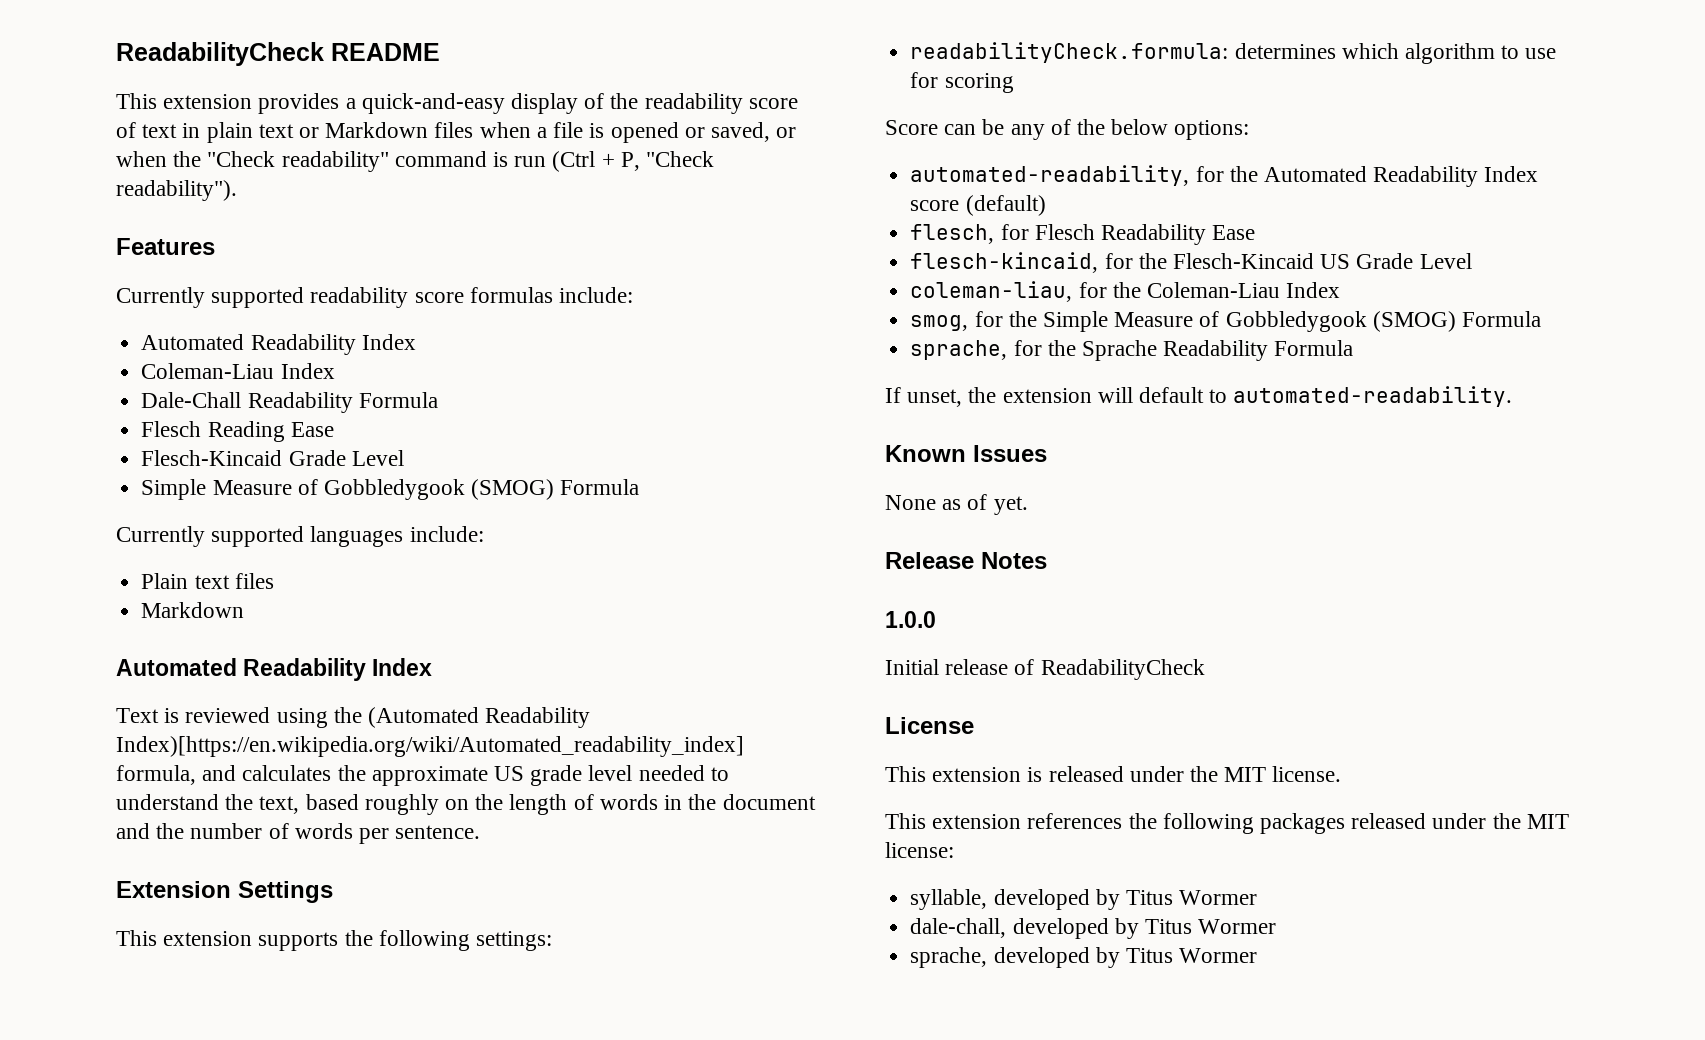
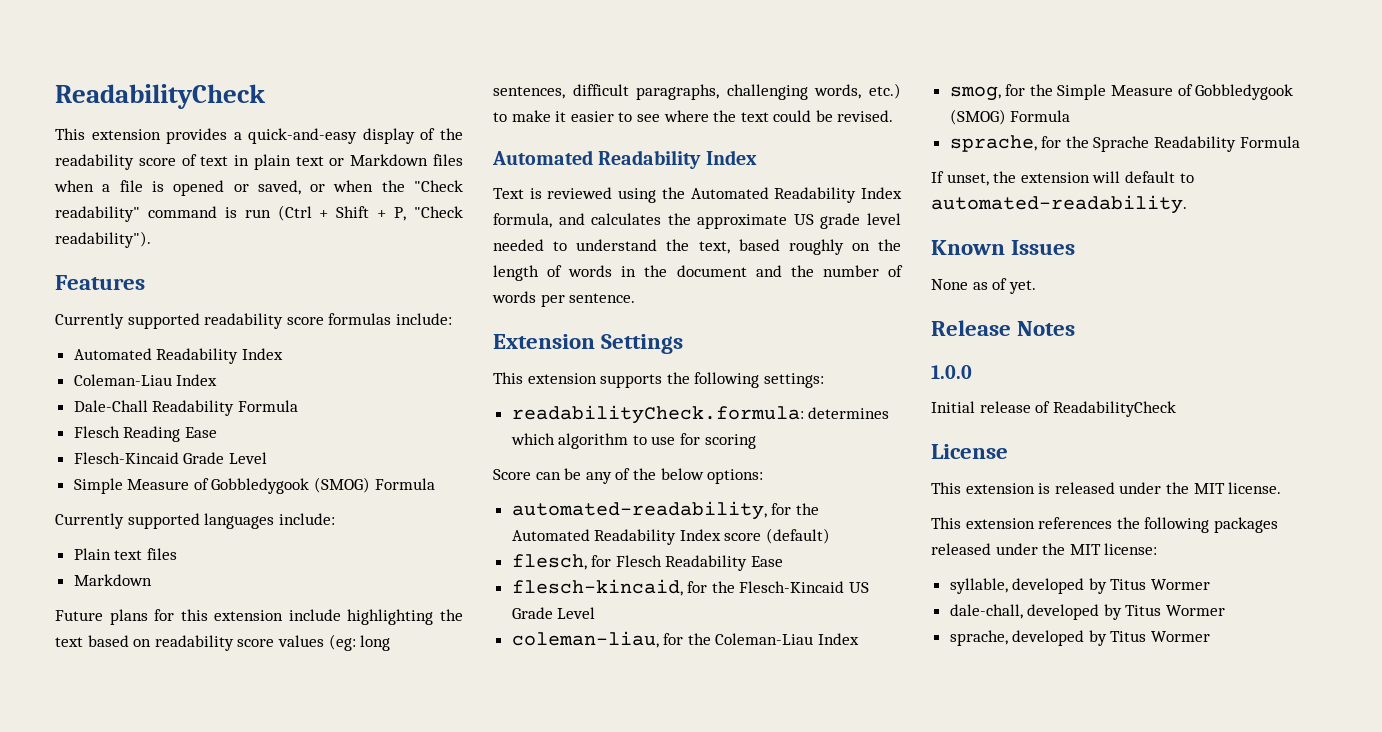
[116,42,440,66] ReadabilityCheck README -> [55,84,266,109] ReadabilityCheck
(615, 160) none -> [336,206,387,218] Shift +
(245, 610) none -> [55,609,463,625] [55,634,391,651] [493,83,901,100] [493,110,894,122] // Future plans for this extension include highlighting the text based on readability score values (eg: long sentences, difficult paragraphs, challenging words, etc.) to make it easier to see where the text could be revised.
[368,707,591,728] [116,736,744,757] (Automated Readability Index)[https://en.wikipedia.org/wiki/Automated_readability_index] -> [690,187,902,203] Automated Readability Index

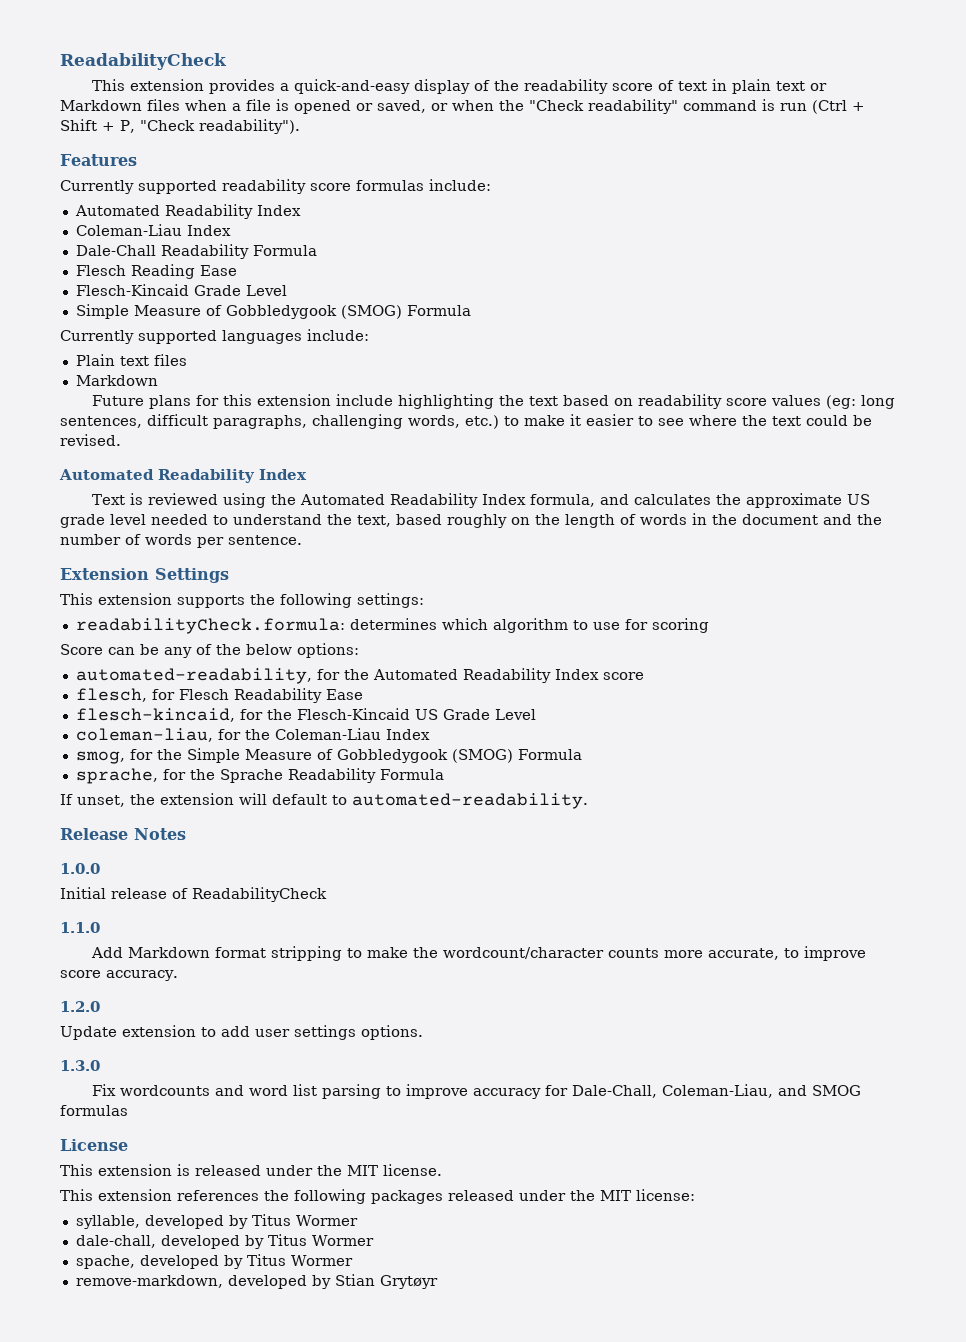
[766,528,831,544] (default) -> (644, 676) none
[931,240,1076,255] [931,278,1036,294] // Known Issues // None as of yet. -> (588, 801) none
(1176, 409) none -> [60,922,100,933] [91,946,867,961] [60,970,178,981] [60,1001,100,1012] [60,1025,423,1040] [60,1060,100,1071] [92,1084,862,1099] [60,1105,128,1116] // 1.1.0 // Add Markdown format stripping to make the wordcount/character counts more accurate, to improve score accuracy. // 1.2.0 // Update extension to add user settings options. // 1.3.0 // Fix wordcounts and word list parsing to improve accuracy for Dale-Chall, Coleman-Liau, and SMOG formulas
[949,630,1211,646] sprache, developed by Titus Wormer -> [75,1254,353,1269] [75,1274,438,1289] spache, developed by Titus Wormer // remove-markdown, developed by Stian Grytøyr

